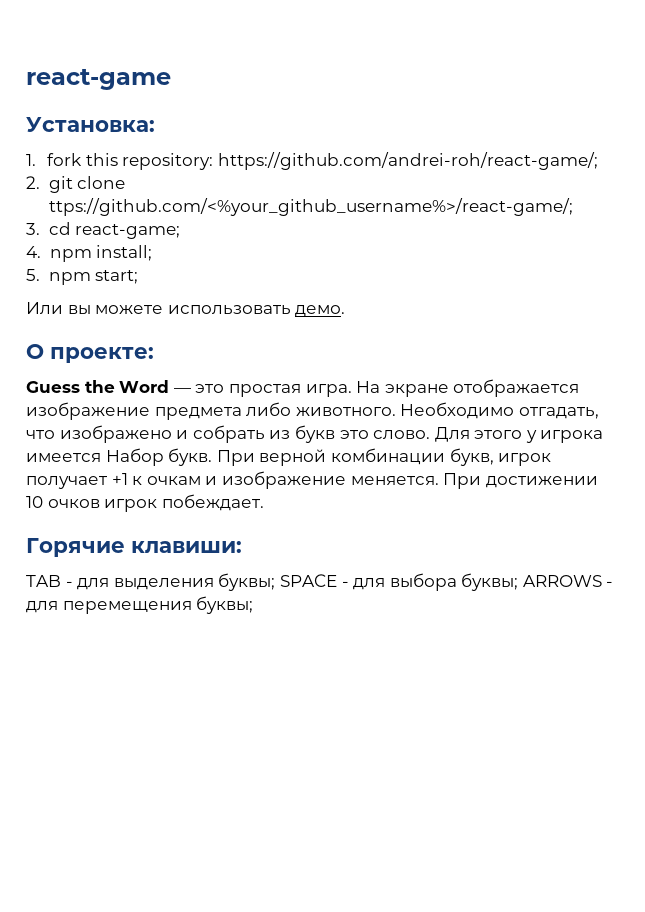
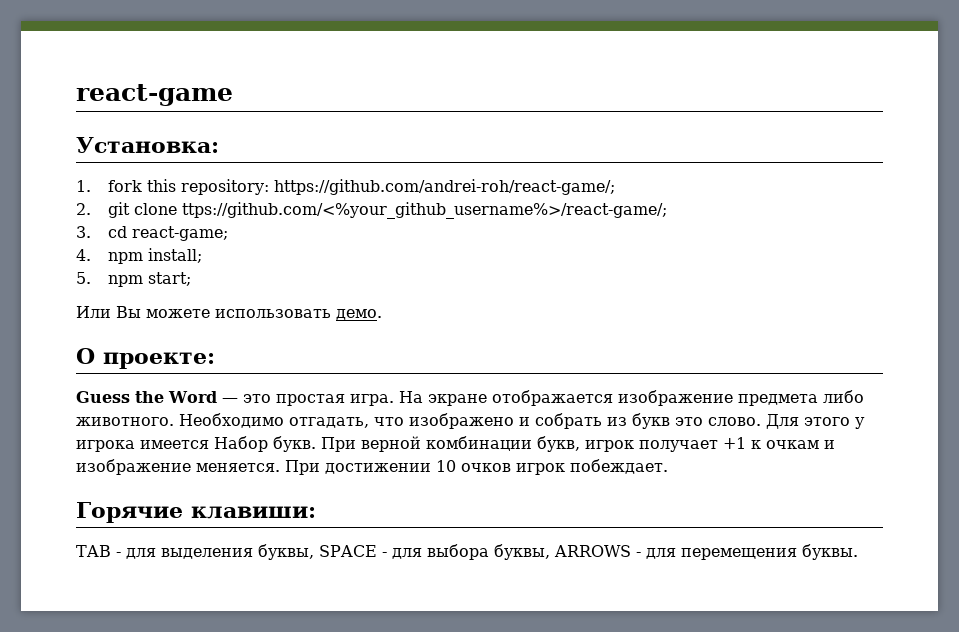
[67,305,91,315] вы -> [116,306,141,318] Вы
[218,573,276,591] буквы; -> [257,544,314,560] буквы,
[461,573,519,591] буквы; -> [493,544,550,560] буквы,
[196,596,254,614] буквы; -> [801,544,858,560] буквы.

